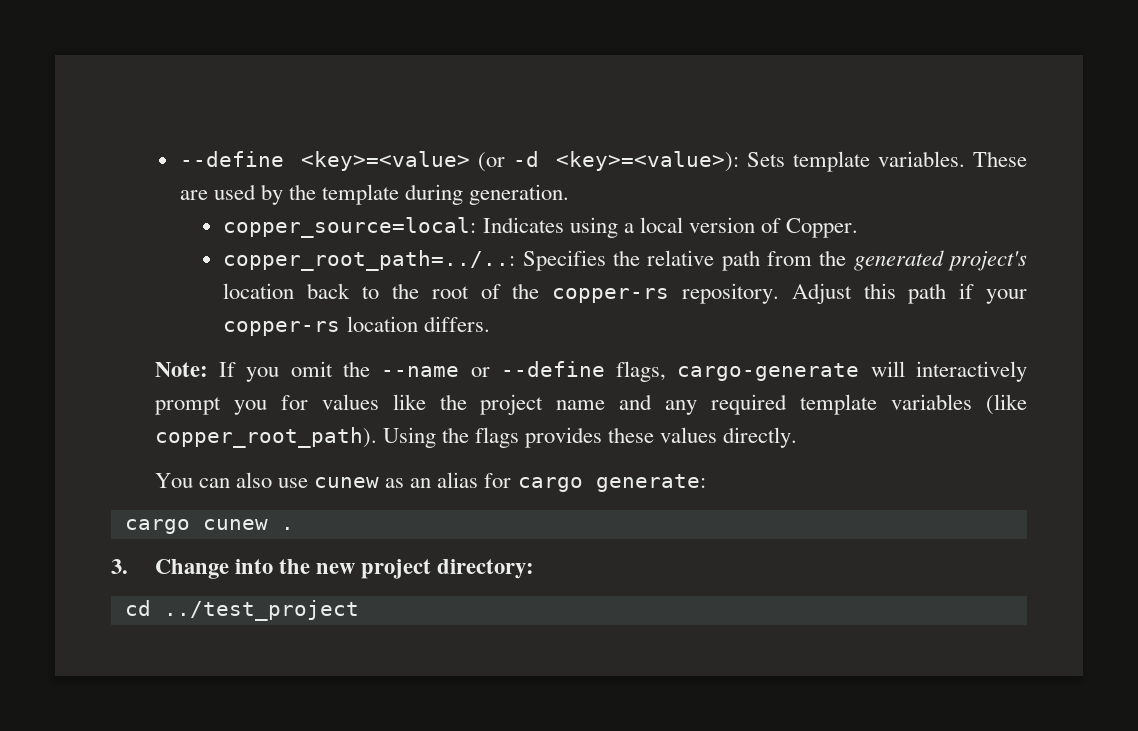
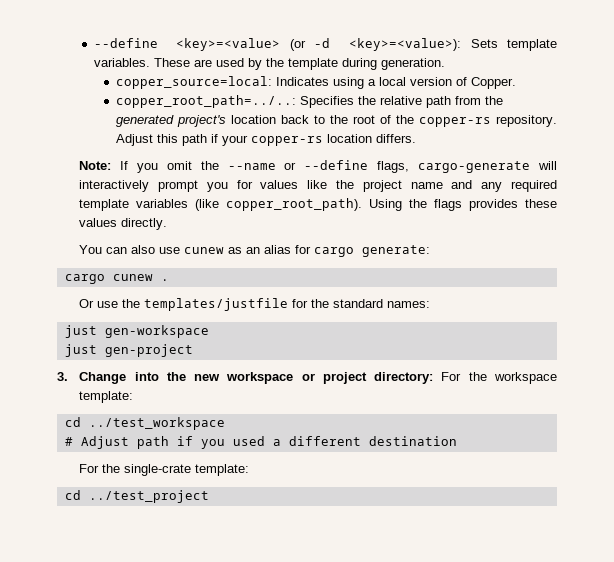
(294, 528) none -> [79,298,431,311] [64,325,209,338] [64,344,193,357] // Or use the templates/justfile for the standard names: // just gen-workspace // just gen-project
(356, 568) none -> [226,372,315,384] workspace or
(535, 569) none -> [441,372,557,384] [79,391,134,403] [64,417,225,430] [64,436,457,449] [79,464,250,476] For the workspace template: // cd ../test_workspace // # Adjust path if you used a different destination // For the single-crate template:

